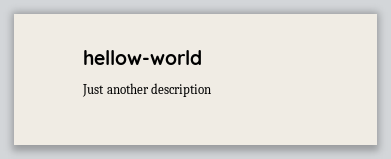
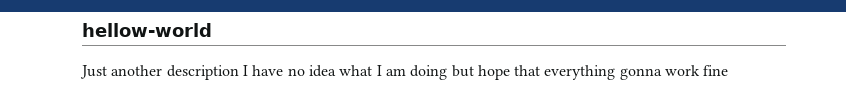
(212, 90) none -> [242,65,729,80] I have no idea what I am doing but hope that everything gonna work fine

